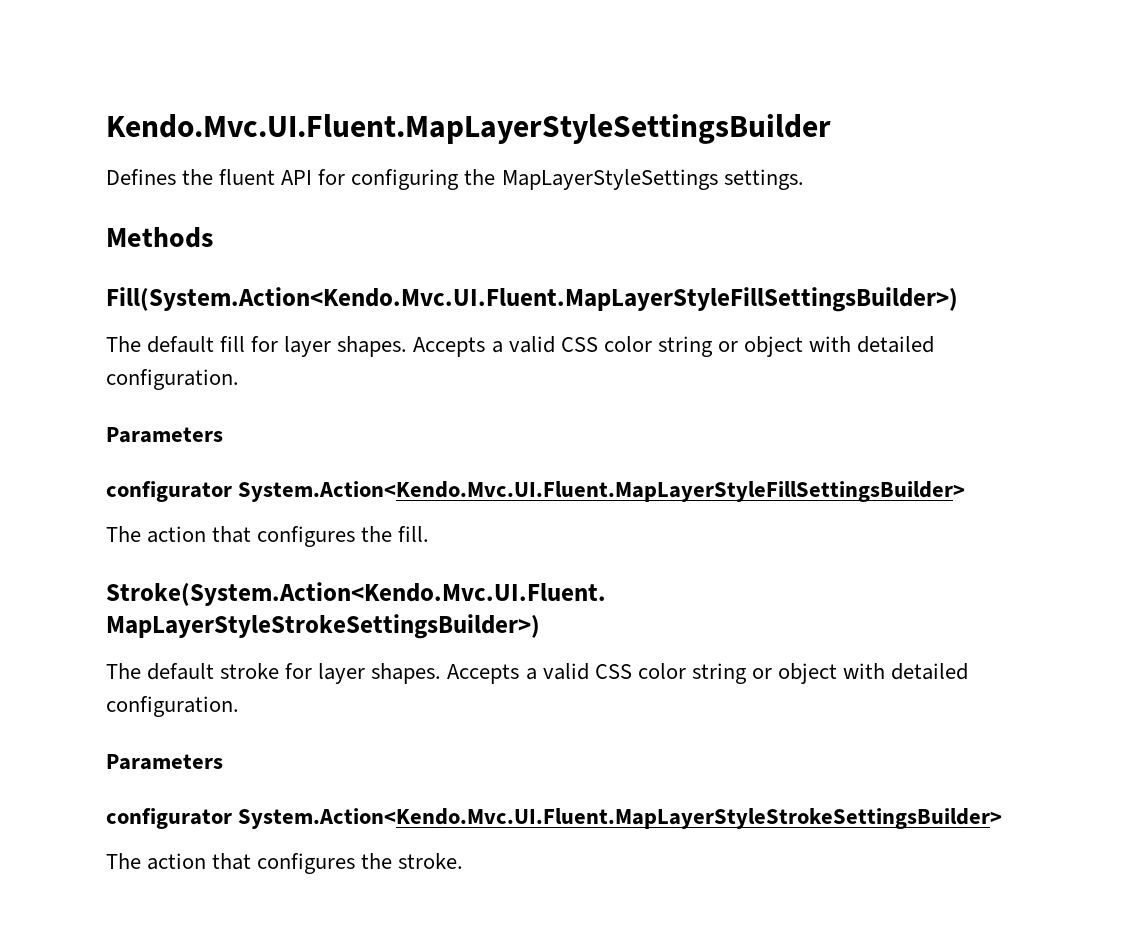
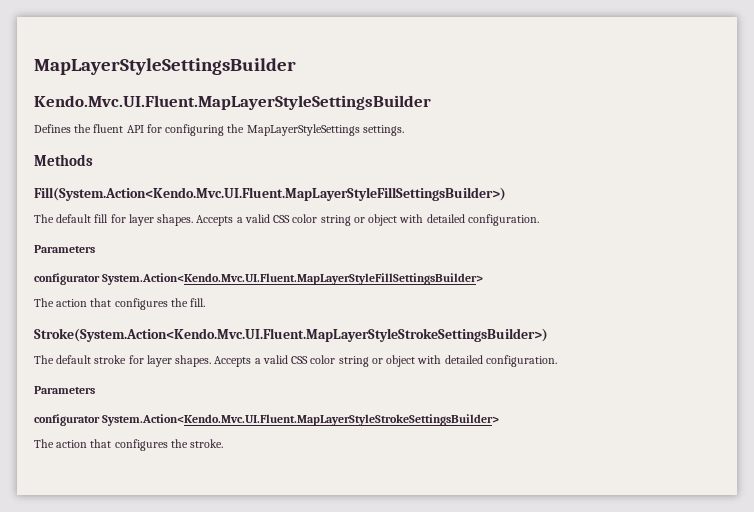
(106, 129) none -> [34,58,296,75] MapLayerStyleSettingsBuilder //

